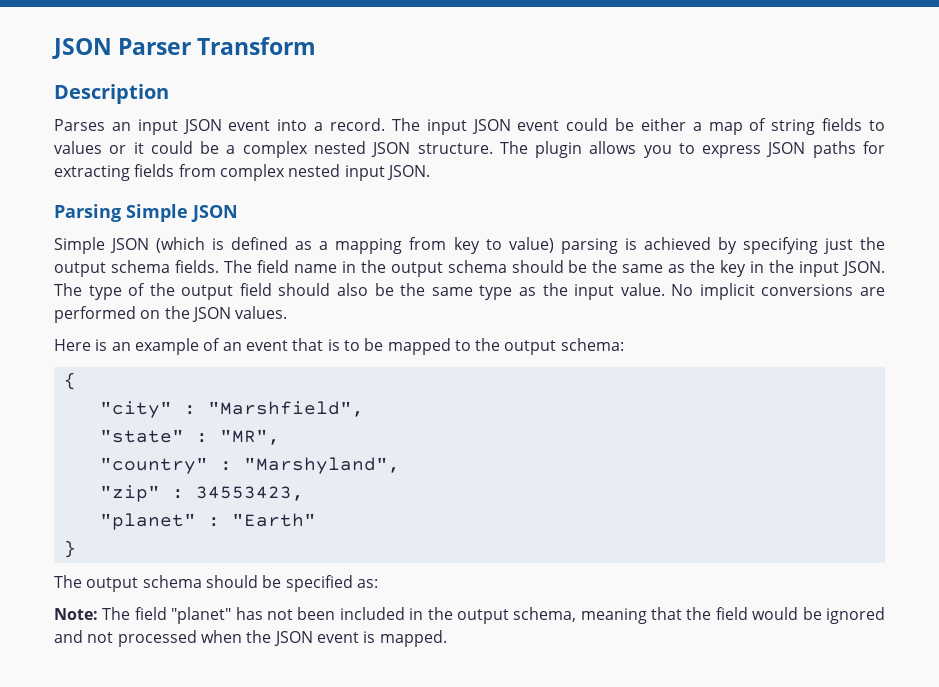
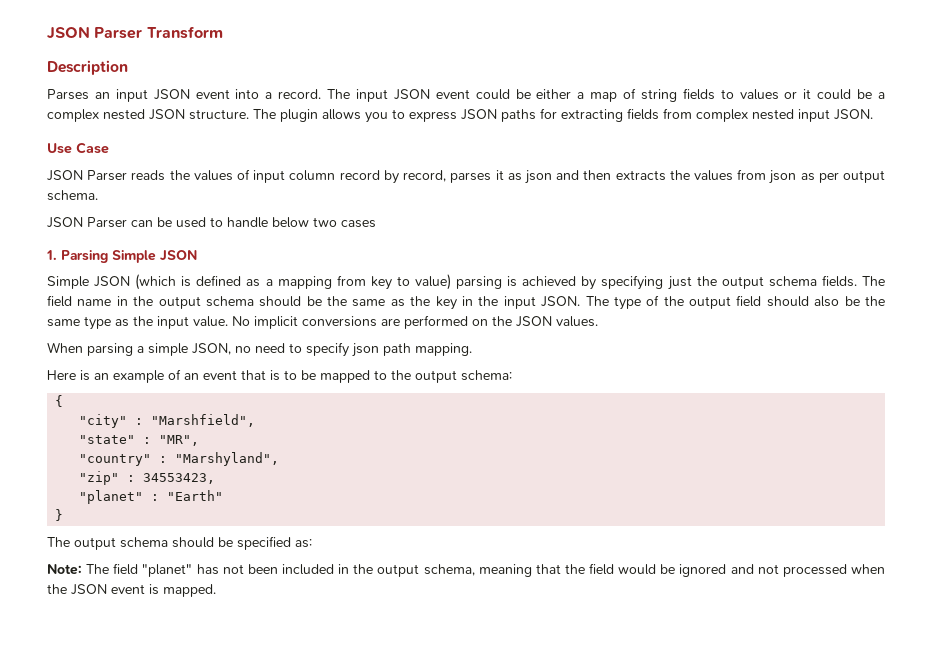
(430, 172) none -> [47,142,109,154] [47,169,886,184] [47,190,98,201] [47,217,376,228] [46,250,57,260] Use Case // JSON Parser reads the values of input column record by record, parses it as json and then extracts the values from json as per output schema. // JSON Parser can be used to handle below two cases // 1.
(288, 312) none -> [47,342,472,357] // When parsing a simple JSON, no need to specify json path mapping.

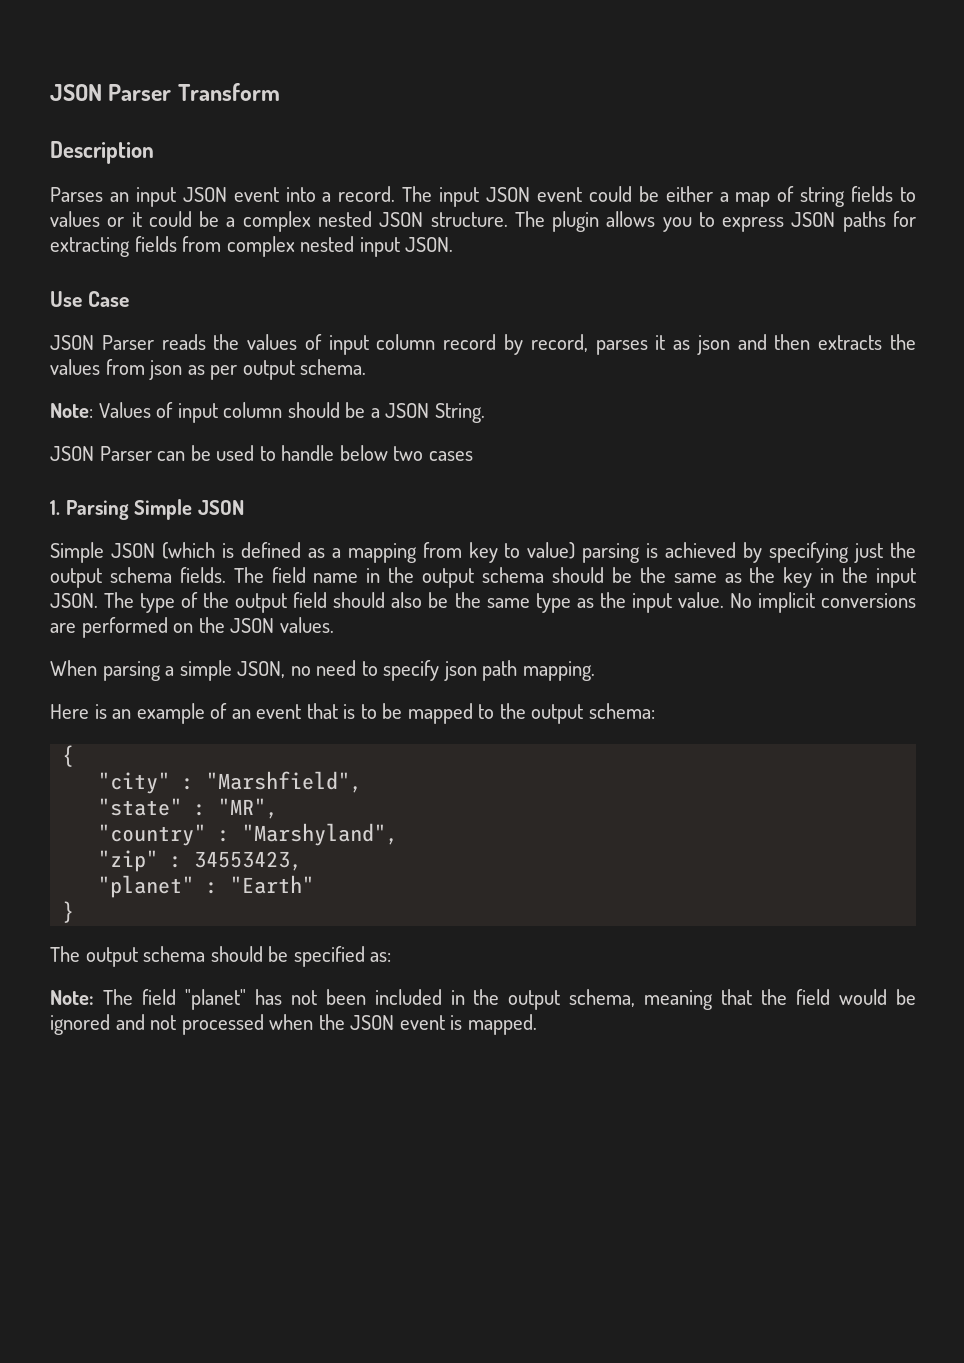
(98, 195) none -> [50,402,485,423] // Note: Values of input column should be a JSON String.

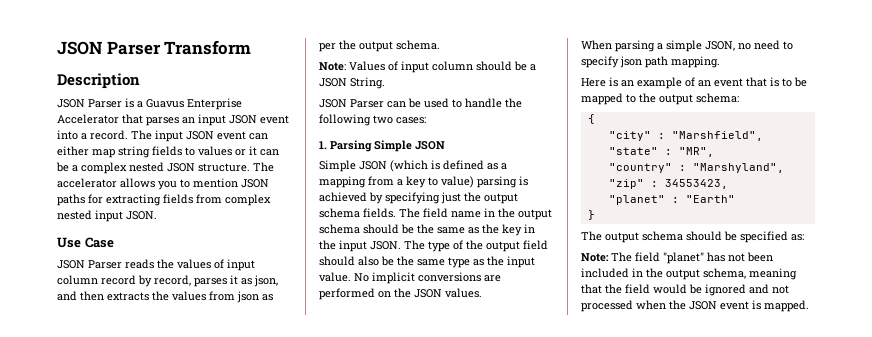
[50,187,103,202] Parses -> [57,98,242,110] [57,114,179,126] JSON Parser is a Guavus Enterprise Accelerator that parses
[588,186,795,207] could be either a map of -> [249,133,268,140] [57,146,115,158] can either map
[148,211,192,227] could -> [260,149,279,156] can
[552,211,600,232] plugin -> [57,178,117,188] accelerator
[722,217,785,232] express -> [193,178,238,188] mention
[696,335,730,355] json -> [254,275,278,287] json,
(238, 372) none -> [339,40,356,50] the
[339,445,473,461] below two cases -> [505,98,522,108] [319,114,426,126] the following two cases:
(462, 550) none -> [397,179,403,186] a

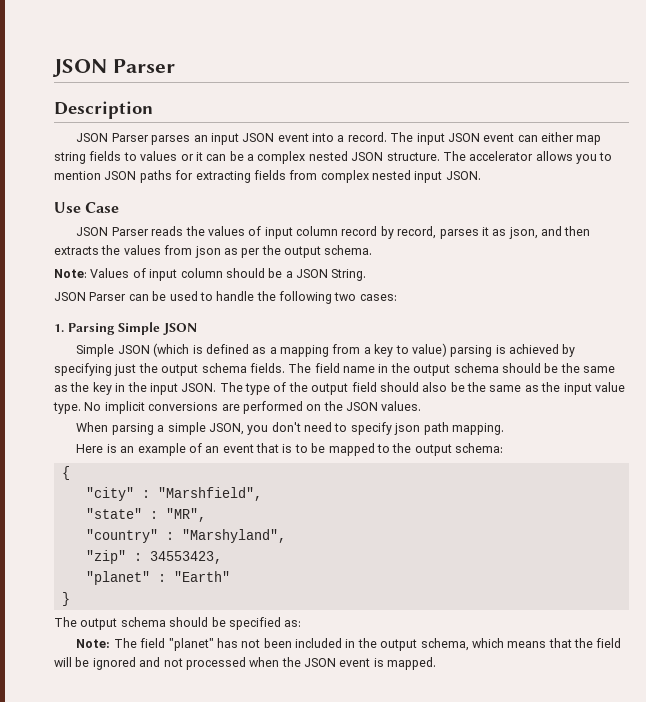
[57,40,252,55] JSON Parser Transform -> [52,59,175,77] JSON Parser
[125,98,242,110] [57,114,143,124] is a Guavus Enterprise Accelerator that -> (149, 137) none
[448,257,470,268] type -> (522, 388) none
[319,272,351,282] value. -> [594,382,625,392] [53,402,81,414] value type.
[738,43,751,50] no -> [247,422,301,435] you don't
[749,268,797,280] meaning -> [471,638,547,648] which means
[653,284,687,294] would -> [54,657,72,667] will

